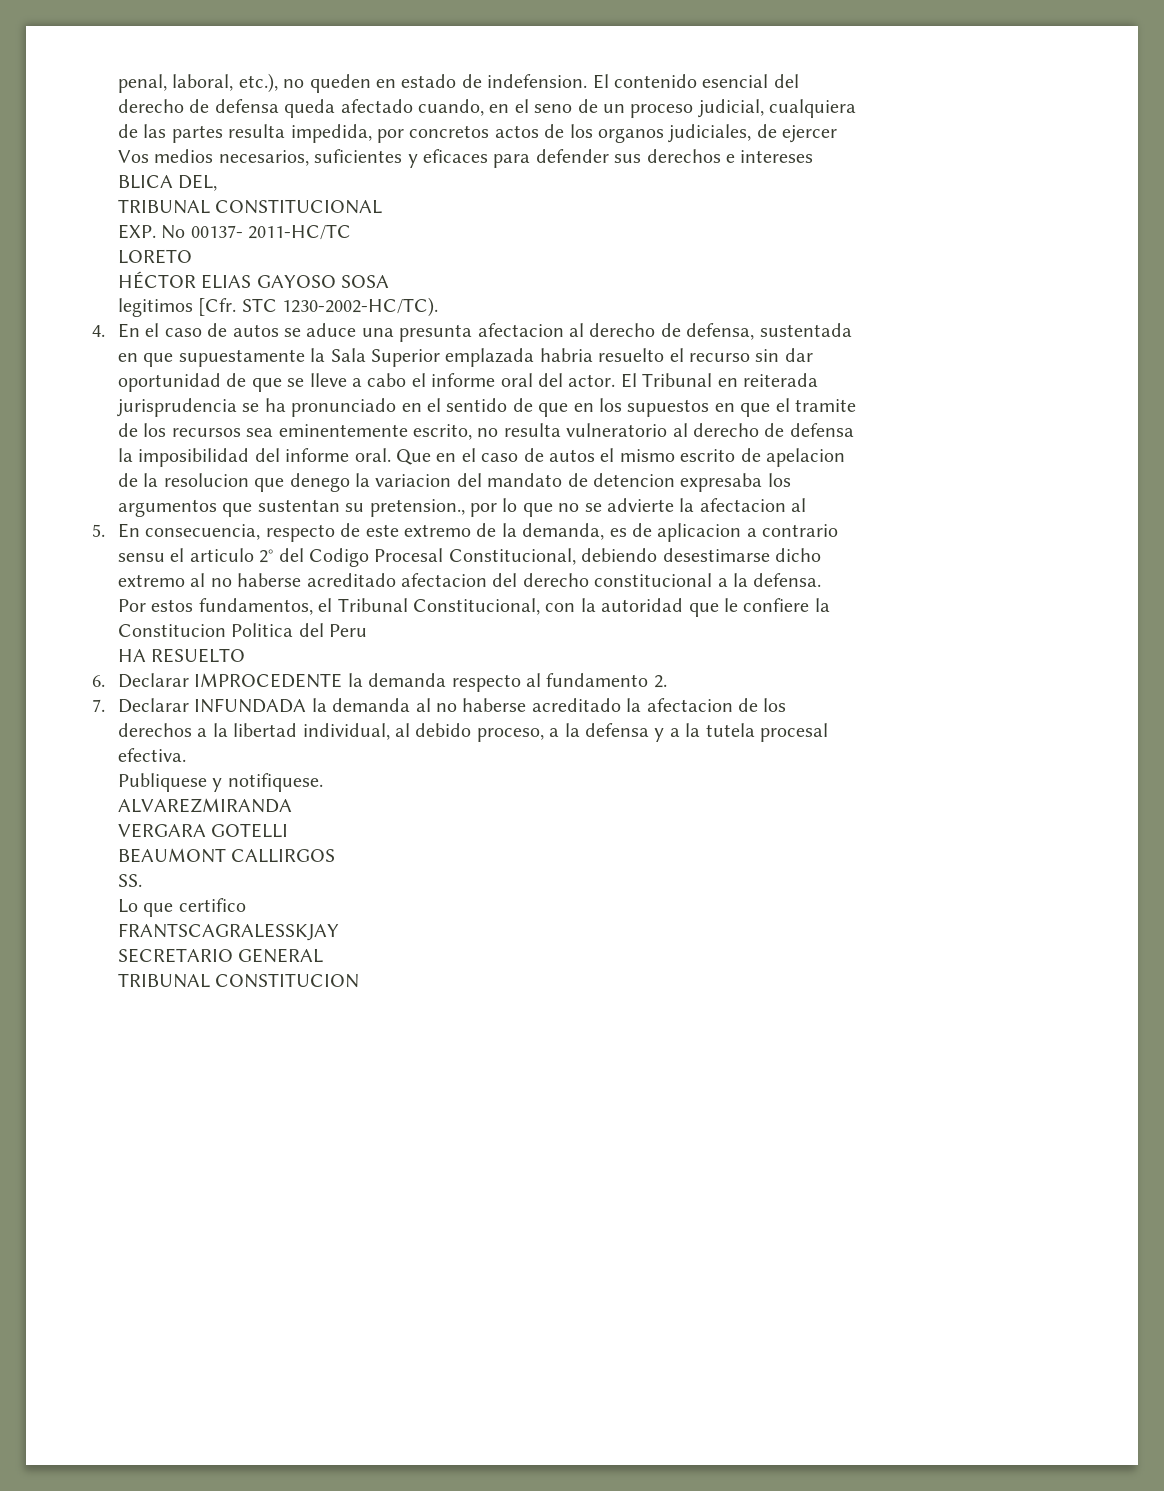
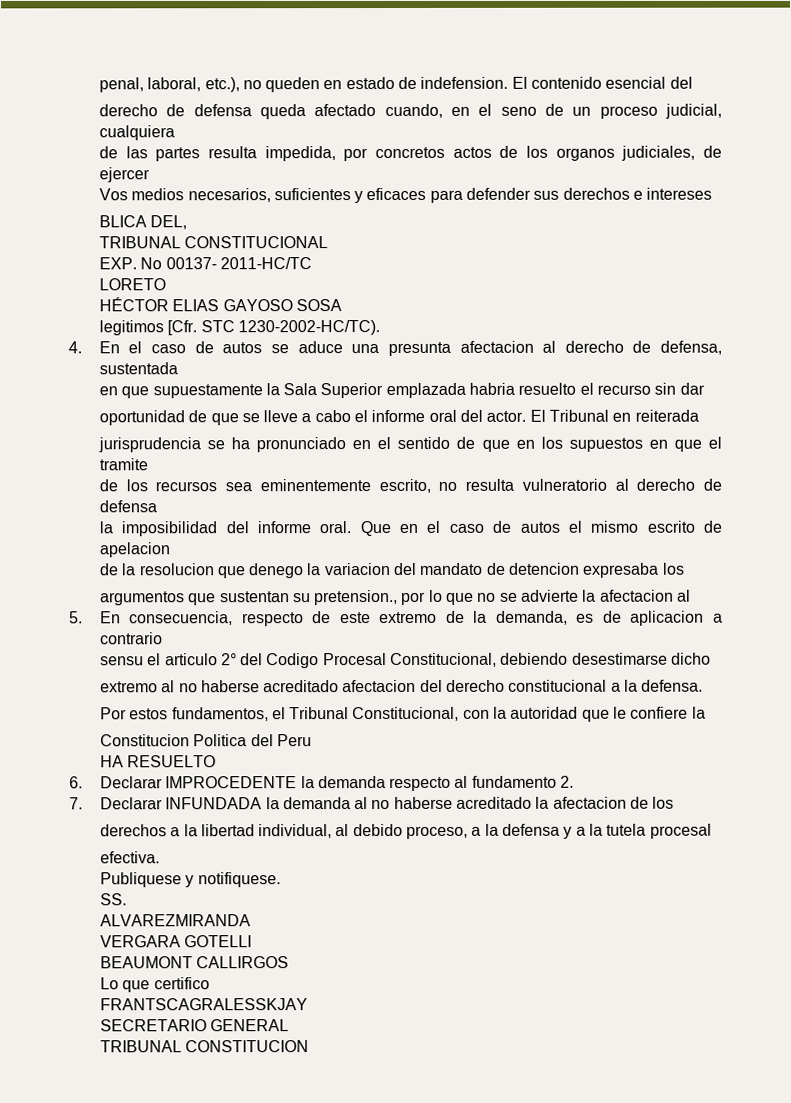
(323, 782) none -> [99,893,127,906] // SS.
[117,874,142,887] // SS. -> (290, 962) none

